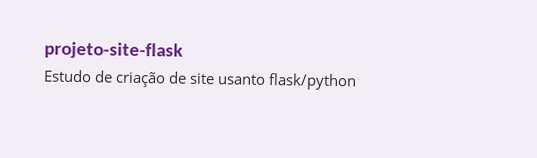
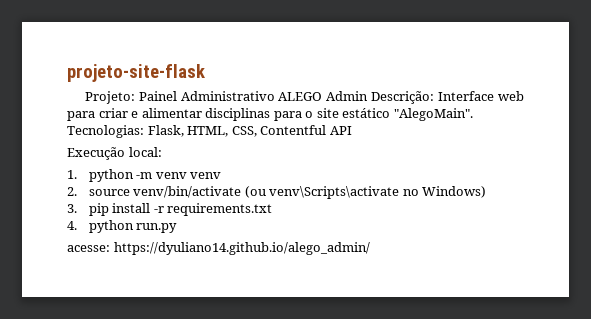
[43,69,358,91] Estudo de criação de site usanto flask/python -> [84,91,524,104] [67,108,473,121] [67,125,352,138] [67,147,162,160] [67,169,222,182] [67,186,487,199] [67,203,273,216] [67,220,178,233] [67,242,370,255] Projeto: Painel Administrativo ALEGO Admin Descrição: Interface web para criar e alimentar disciplinas para o site estático "AlegoMain". Tecnologias: Flask, HTML, CSS, Contentful API // Execução local: // 1. python -m venv venv // 2. source venv/bin/activate (ou venv\Scripts\activate no Windows) // 3. pip install -r requirements.txt // 4. python run.py // acesse: https://dyuliano14.github.io/alego_admin/

